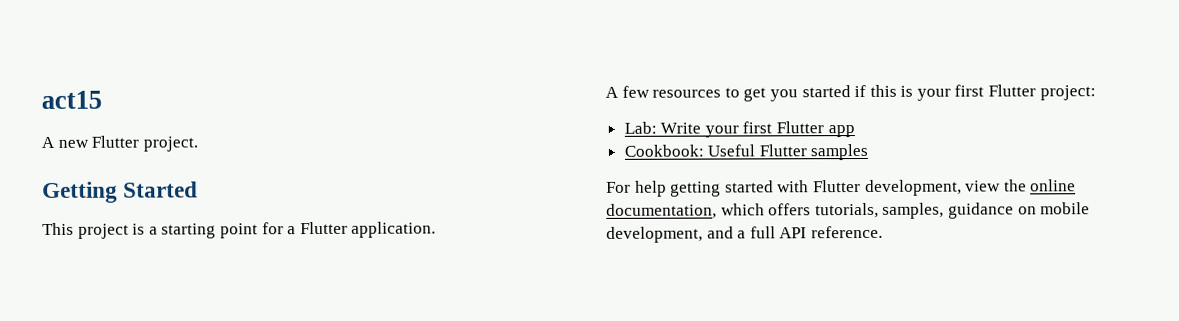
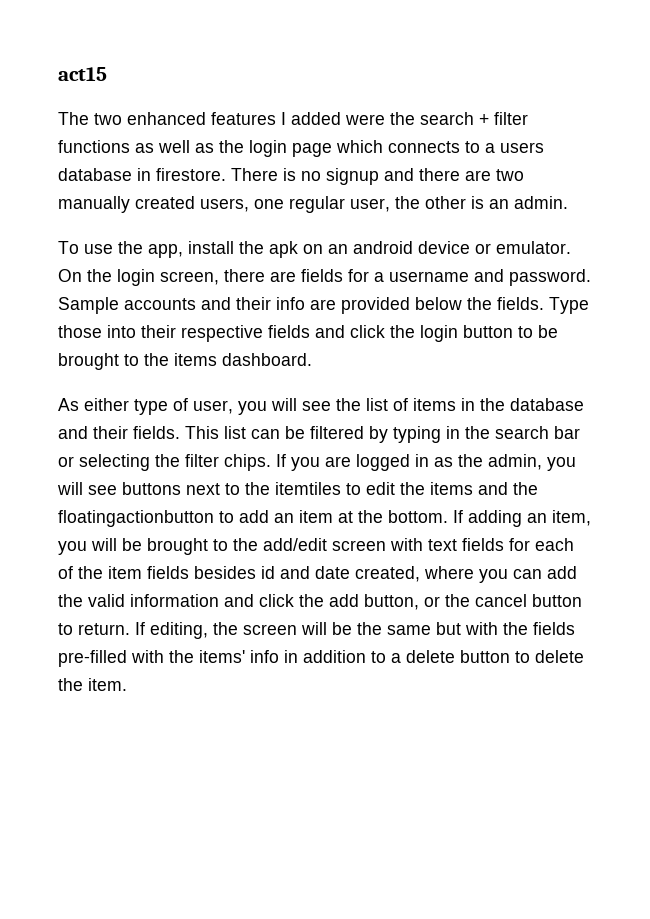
[41,135,198,152] [42,181,199,204] [42,221,437,239] [605,84,1096,102] [623,121,855,138] [623,143,869,161] [606,179,1077,197] [606,202,1091,219] [606,225,883,243] A new Flutter project. // Getting Started // This project is a starting point for a Flutter application. // A few resources to get you started if this is your first Flutter project: // Lab: Write your first Flutter app // Cookbook: Useful Flutter samples // For help getting started with Flutter development, view the online documentation, which offers tutorials, samples, guidance on mobile development, and a full API reference. -> [58,112,528,125] [58,140,544,157] [58,168,524,185] [58,196,568,213] [58,241,571,258] [58,269,591,286] [58,297,589,314] [58,325,558,342] [58,353,312,370] [58,398,584,415] [58,426,580,443] [58,454,576,471] [57,482,538,495] [58,510,591,527] [58,538,574,555] [58,566,577,583] [58,594,582,610] [58,622,575,639] [58,650,584,667] [58,678,127,691] The two enhanced features I added were the search + filter functions as well as the login page which connects to a users database in firestore. There is no signup and there are two manually created users, one regular user, the other is an admin. // To use the app, install the apk on an android device or emulator. On the login screen, there are fields for a username and password. Sample accounts and their info are provided below the fields. Type those into their respective fields and click the login button to be brought to the items dashboard. // As either type of user, you will see the list of items in the database and their fields. This list can be filtered by typing in the search bar or selecting the filter chips. If you are logged in as the admin, you will see buttons next to the itemtiles to edit the items and the floatingactionbutton to add an item at the bottom. If adding an item, you will be brought to the add/edit screen with text fields for each of the item fields besides id and date created, where you can add the valid information and click the add button, or the cancel button to return. If editing, the screen will be the same but with the fields pre-filled with the items' info in addition to a delete button to delete the item.

